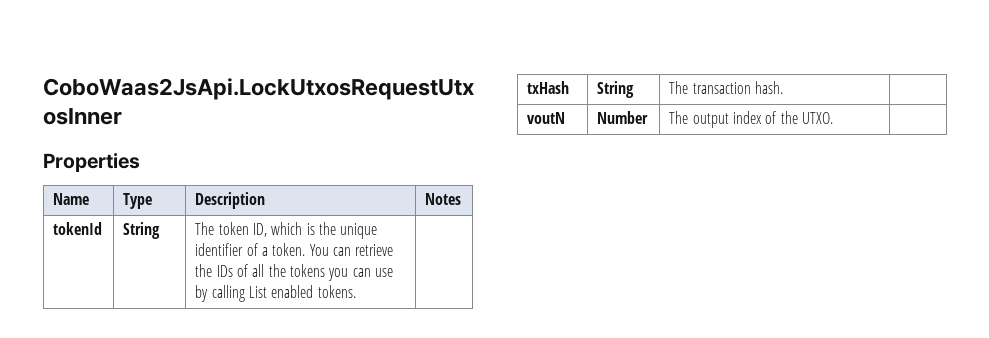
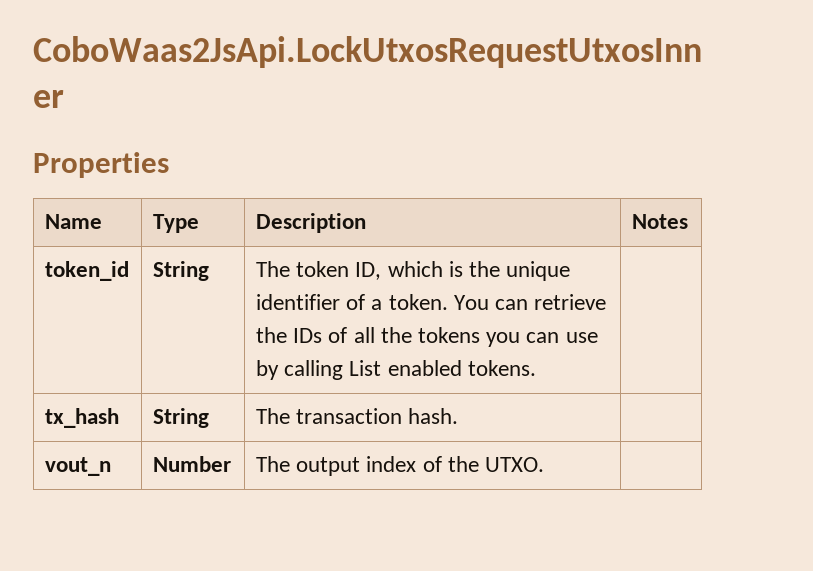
[53,222,103,235] tokenId -> [44,261,129,281] token_id
[527,81,570,94] txHash -> [44,408,119,428] tx_hash
[527,112,566,124] voutN -> [44,457,111,476] vout_n

